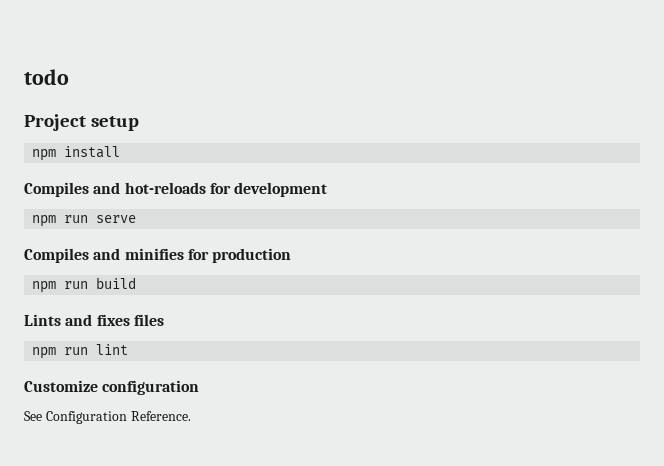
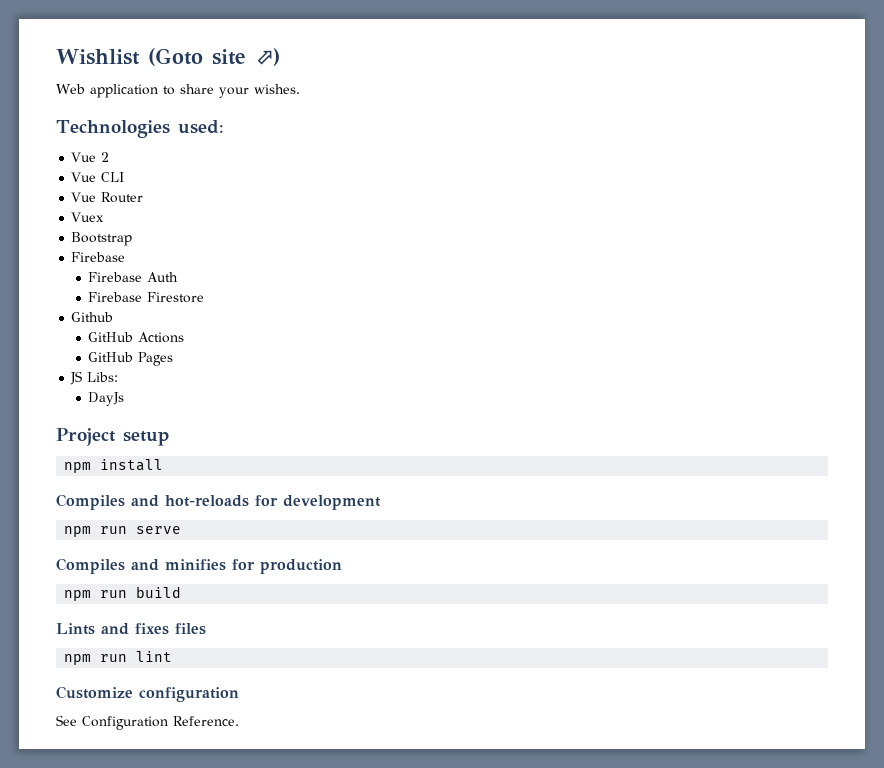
[24,69,69,85] todo -> [56,48,280,66] [56,84,300,98] [56,120,224,138] [71,152,110,162] [71,172,125,182] [71,192,144,203] [71,212,105,222] [71,232,133,246] [71,252,126,262] [88,272,179,282] [88,292,205,303] [71,312,114,322] [88,332,185,343] [88,352,174,366] [70,371,119,385] [88,392,125,406] Wishlist (Goto site ⬀) // Web application to share your wishes. // Technologies used: // Vue 2 // Vue CLI // Vue Router // Vuex // Bootstrap // Firebase // Firebase Auth // Firebase Firestore // Github // GitHub Actions // GitHub Pages // JS Libs: // DayJs

